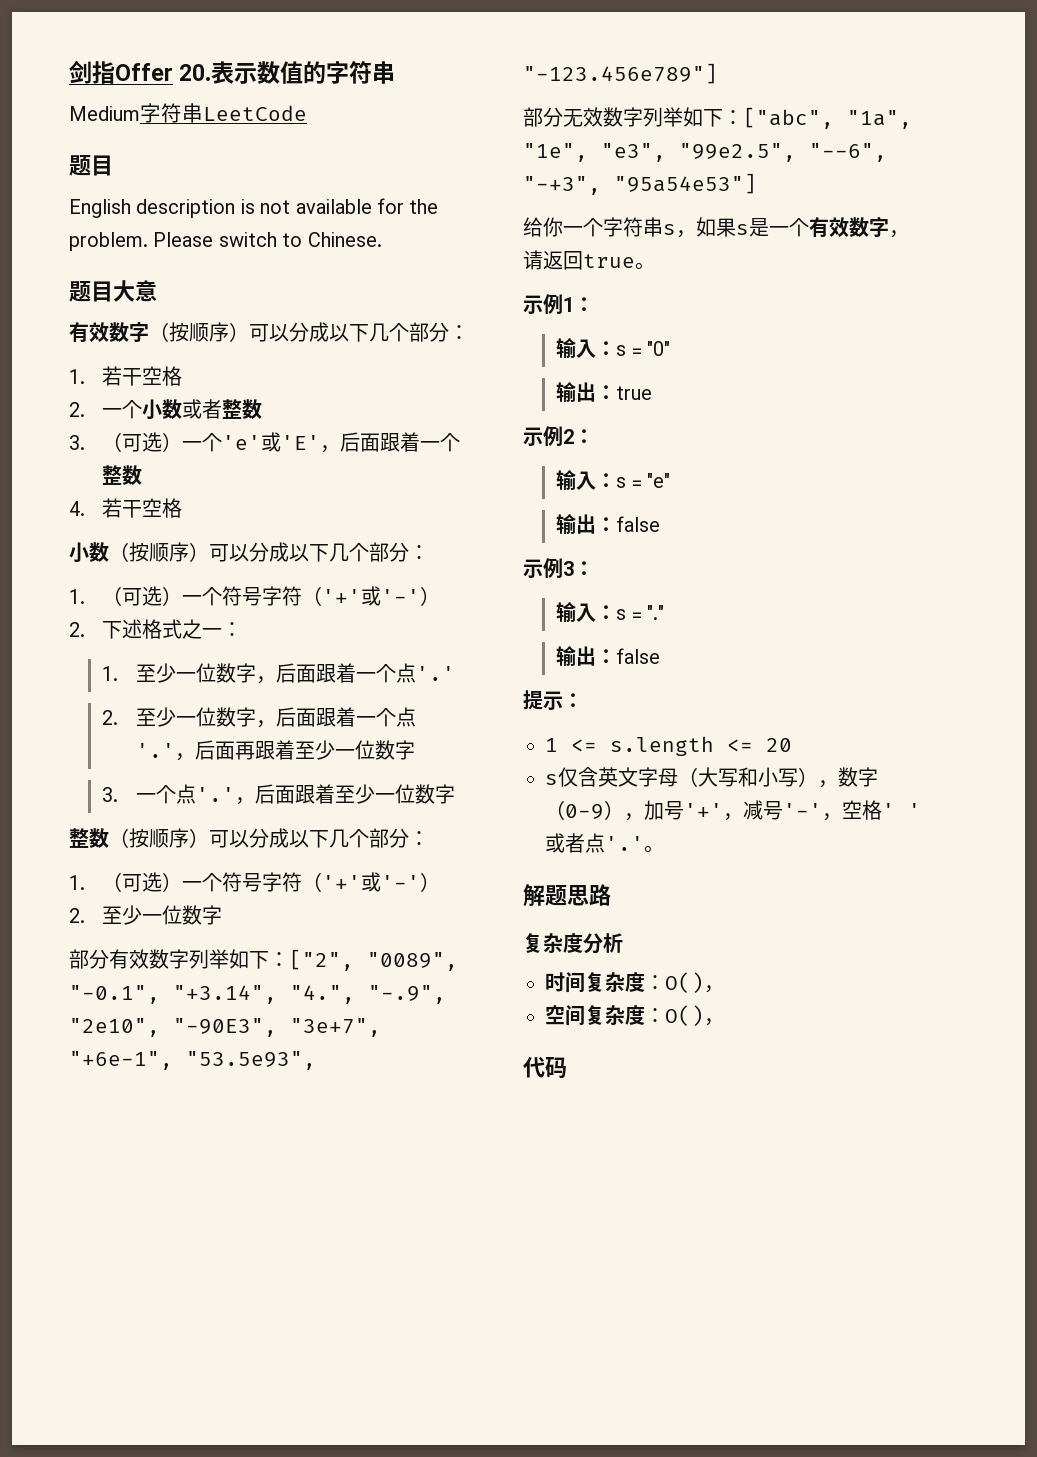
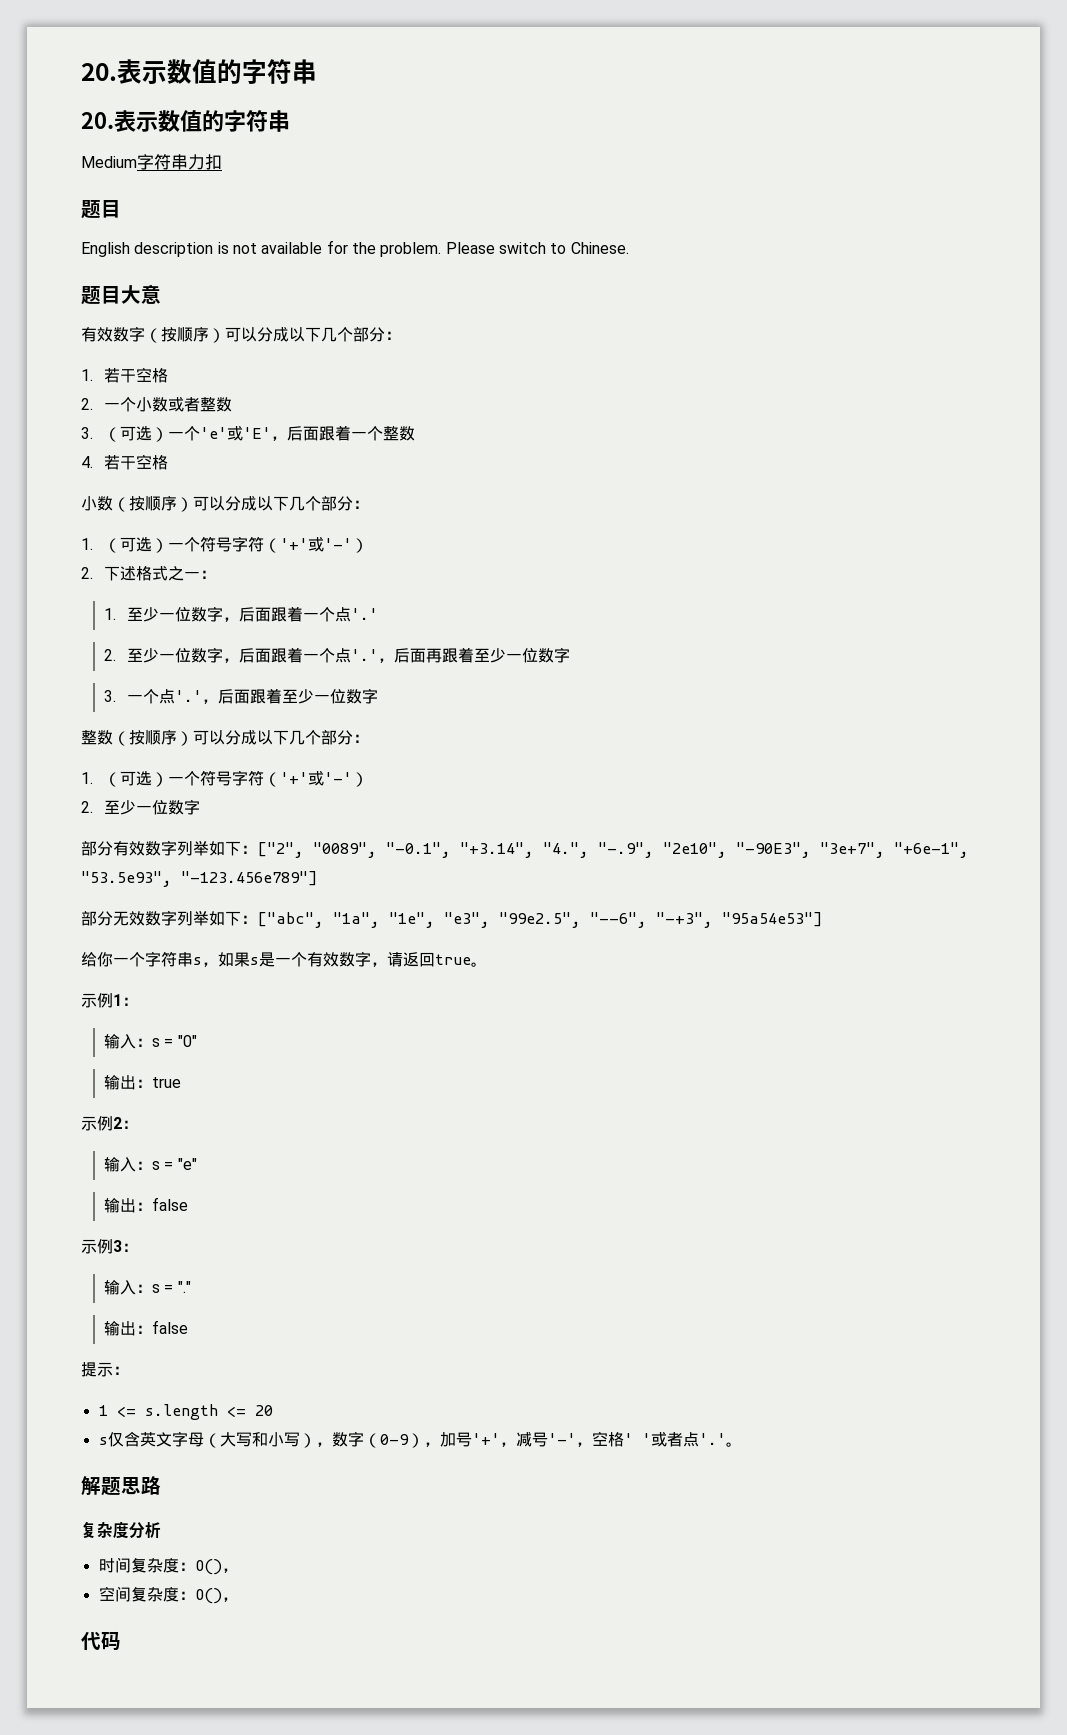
[69,60,173,84] 剑指Offer -> [81,59,317,84] 20.表示数值的字符串 //
[203,105,307,121] LeetCode -> [188,154,222,170] 力扣

